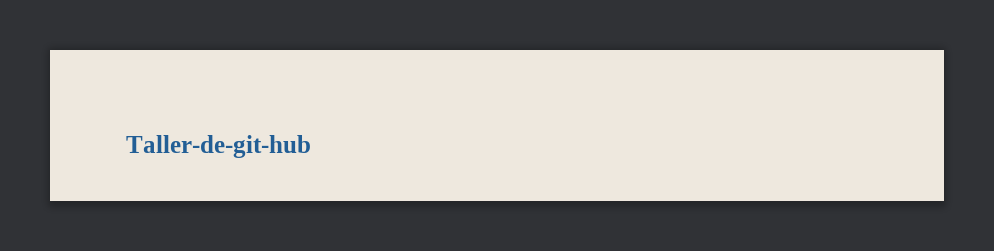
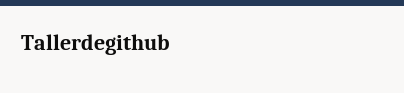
[126,135,311,158] Taller-de-git-hub -> [21,34,170,55] Tallerdegithub

